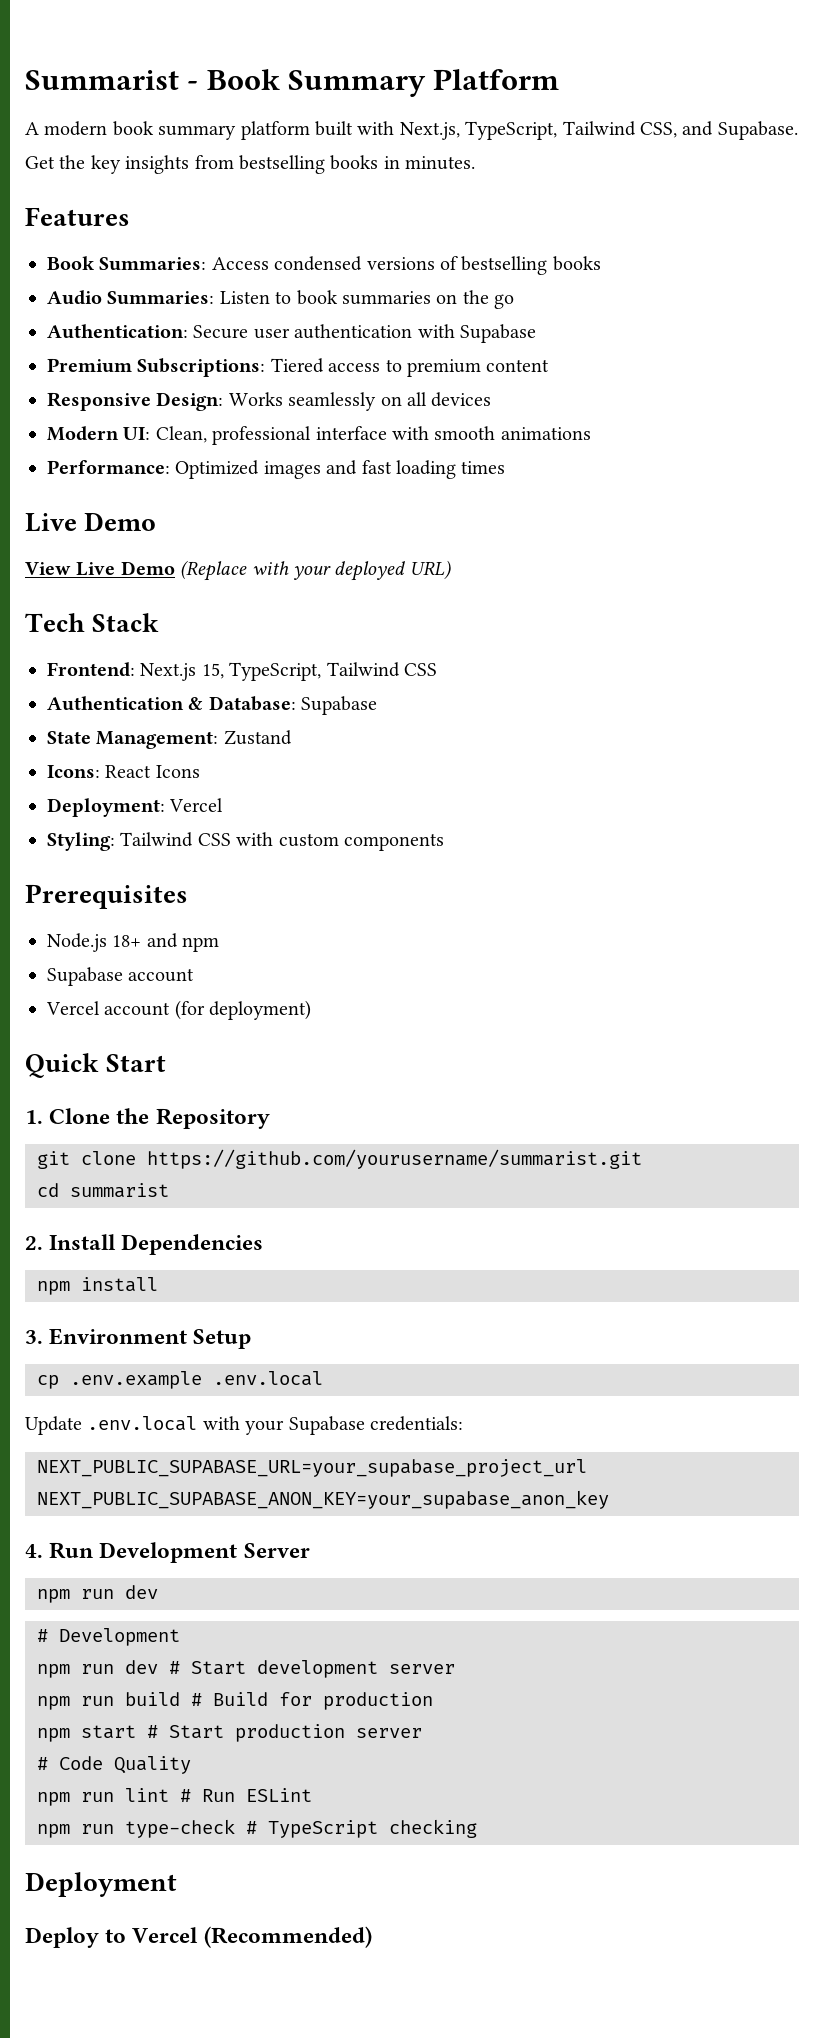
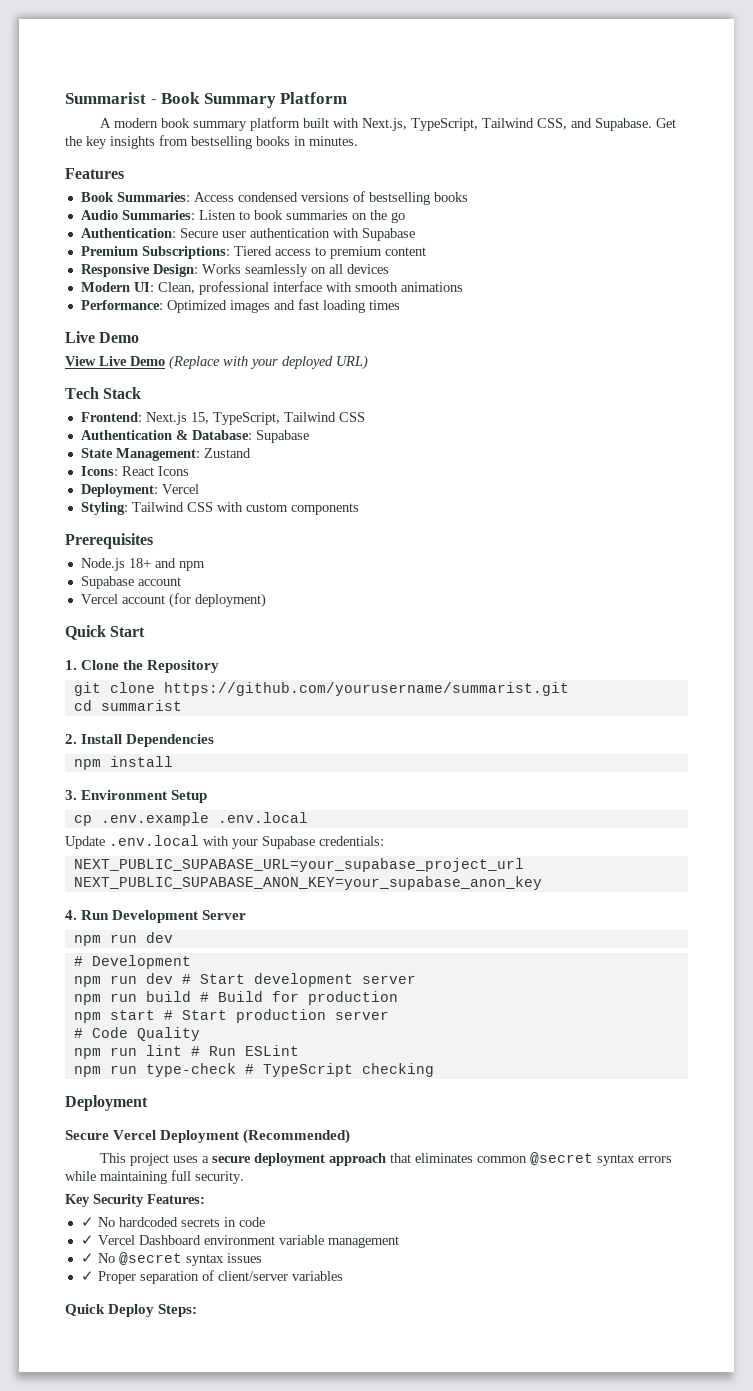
[25,1926,372,1948] Deploy to Vercel (Recommended) -> [65,1129,351,1144] [99,1152,672,1166] [65,1170,244,1184] [65,1194,205,1207] [80,1217,265,1227] [80,1235,399,1248] [80,1252,262,1266] [80,1270,343,1284] [65,1304,198,1317] Secure Vercel Deployment (Recommended) // This project uses a secure deployment approach that eliminates common @secret syntax errors while maintaining full security. // Key Security Features: // ✓ No hardcoded secrets in code // ✓ Vercel Dashboard environment variable management // ✓ No @secret syntax issues // ✓ Proper separation of client/server variables // Quick Deploy Steps:

